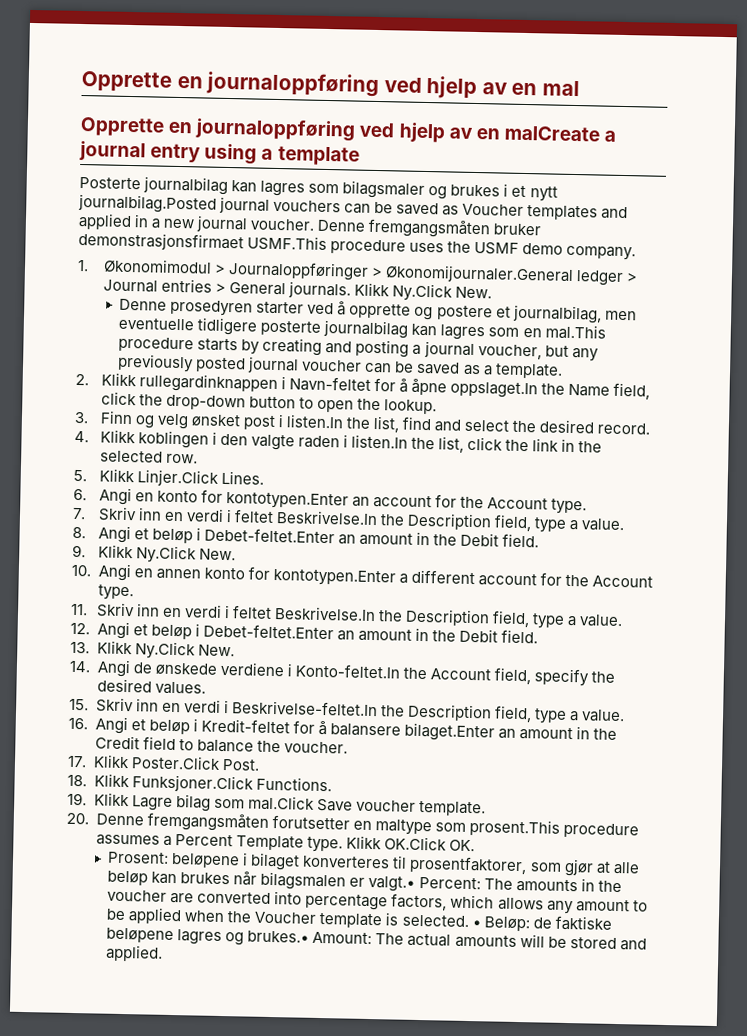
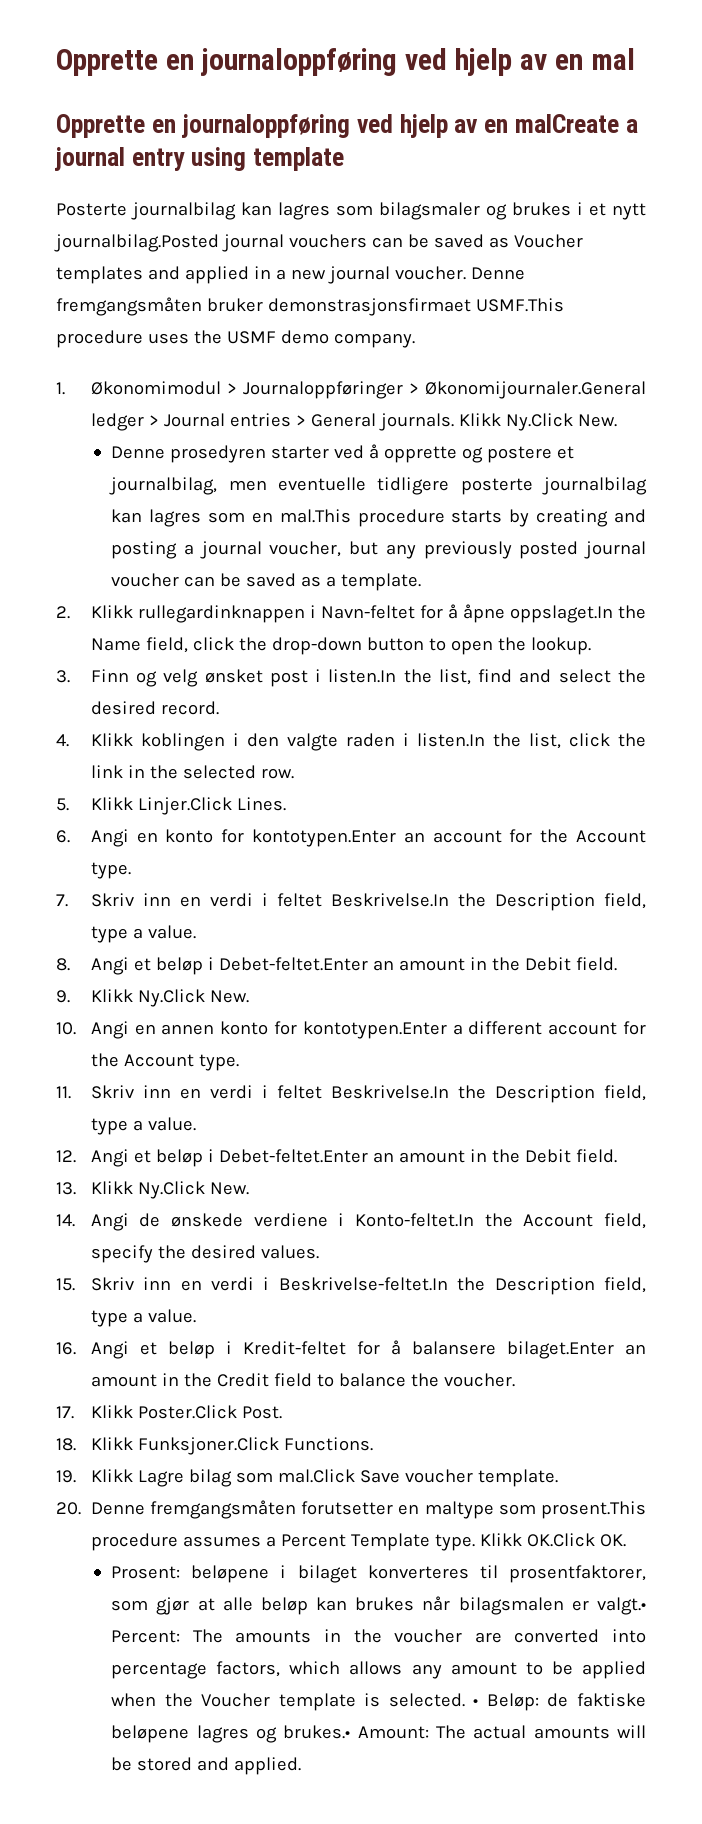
[261,148,274,160] a -> (246, 159) none

